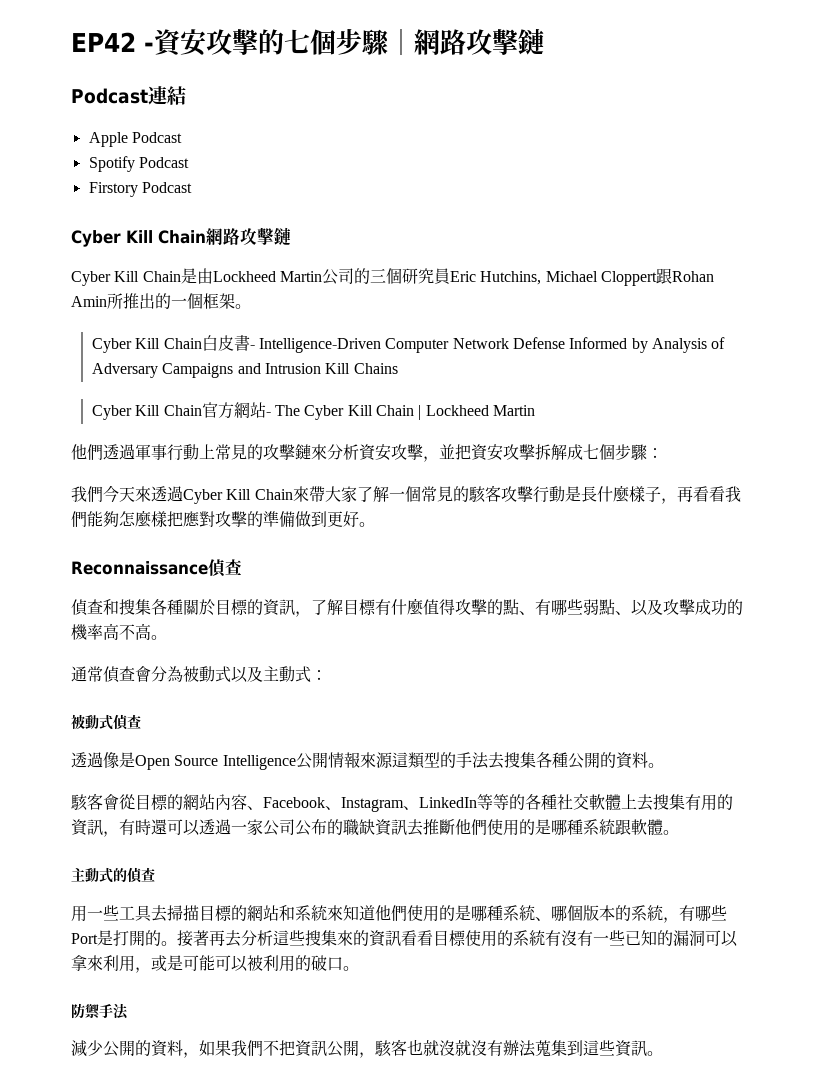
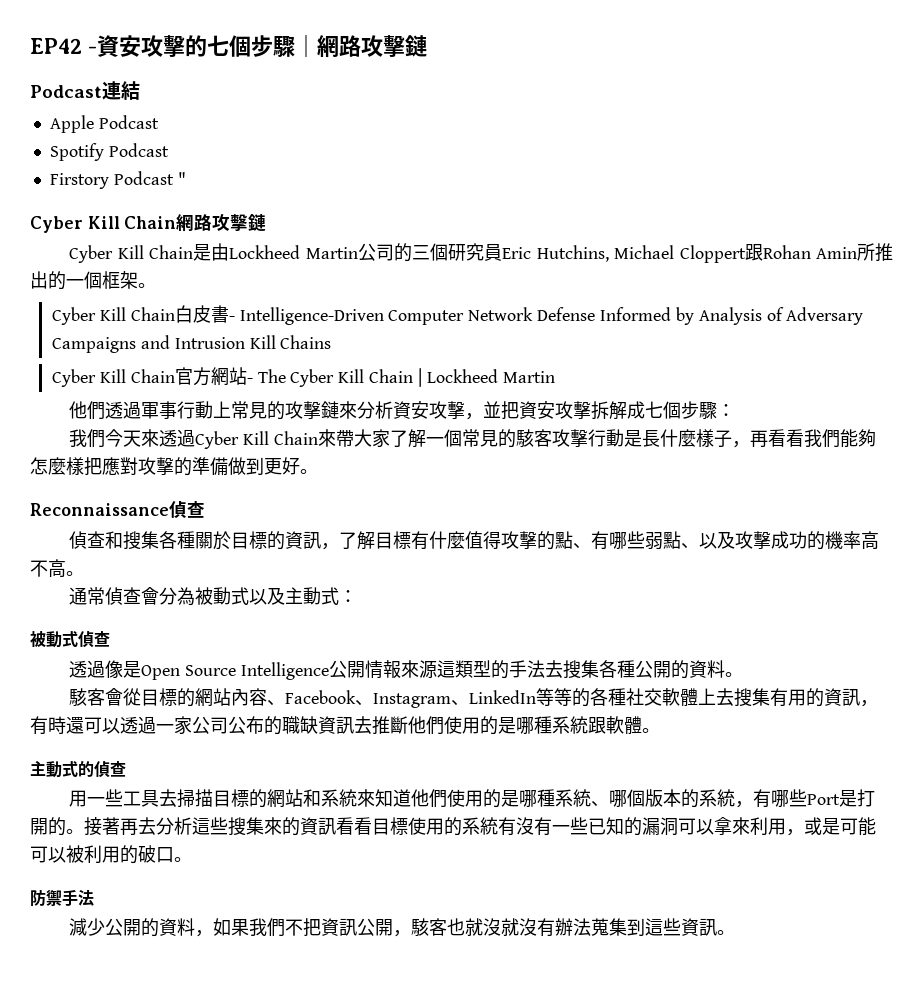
(192, 187) none -> [177,172,186,185] "

